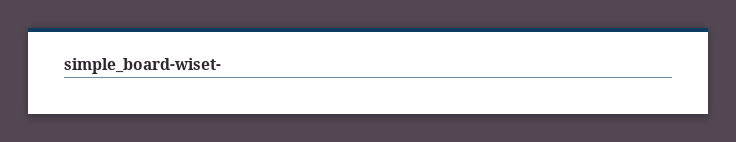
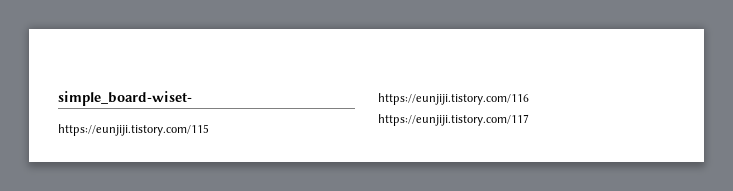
(221, 66) none -> [58,124,209,136] [378,93,529,105] [378,114,529,126] // https://eunjiji.tistory.com/115 https://eunjiji.tistory.com/116 https://eunjiji.tistory.com/117

